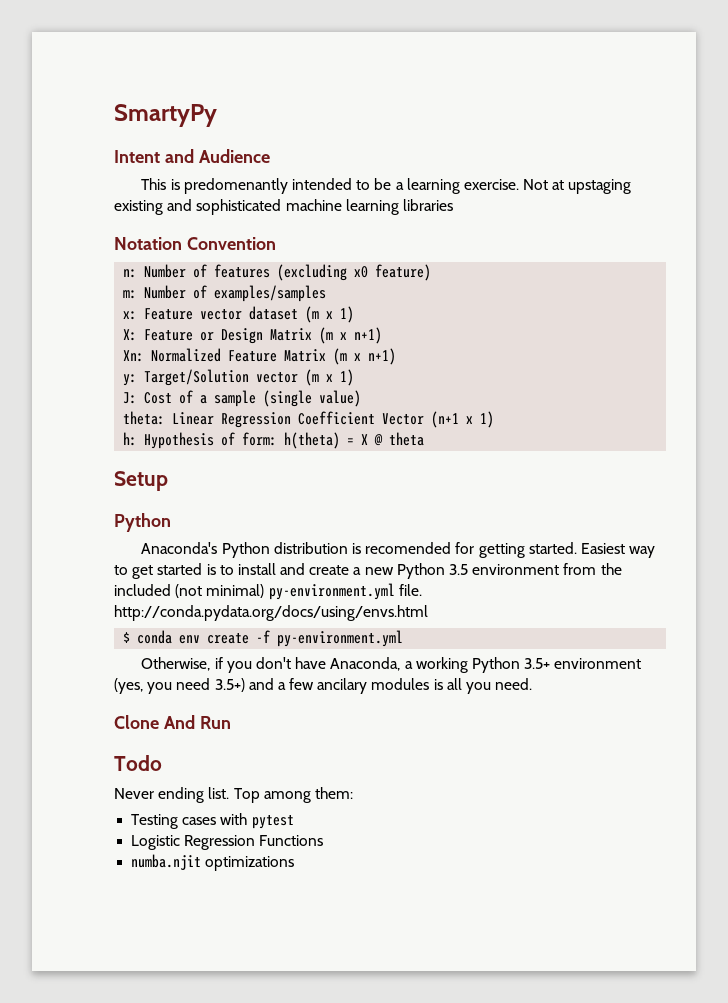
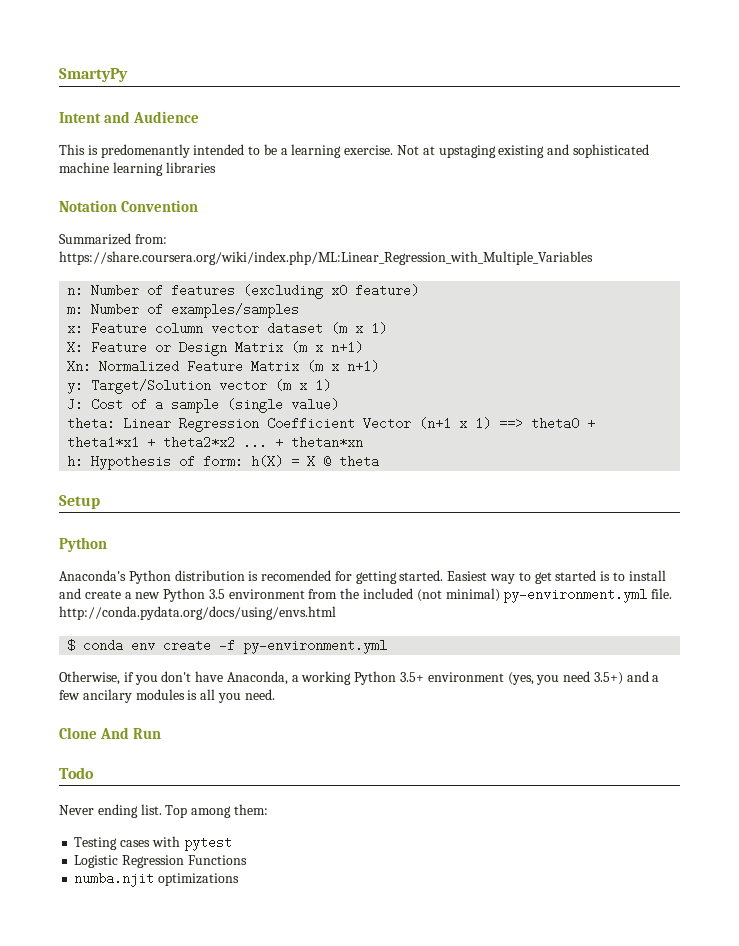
(276, 243) none -> [59,233,167,245] [59,251,593,265] // Summarized from: https://share.coursera.org/wiki/index.php/ML:Linear_Regression_with_Multiple_Variables
(194, 314) none -> [155,322,204,335] column
(495, 419) none -> [499,417,596,430] [67,436,364,449] ==> theta0 + theta1*x1 + theta2*x2 ... + thetan*xn
[284,432,341,449] h(theta) -> [251,455,284,468] h(X)

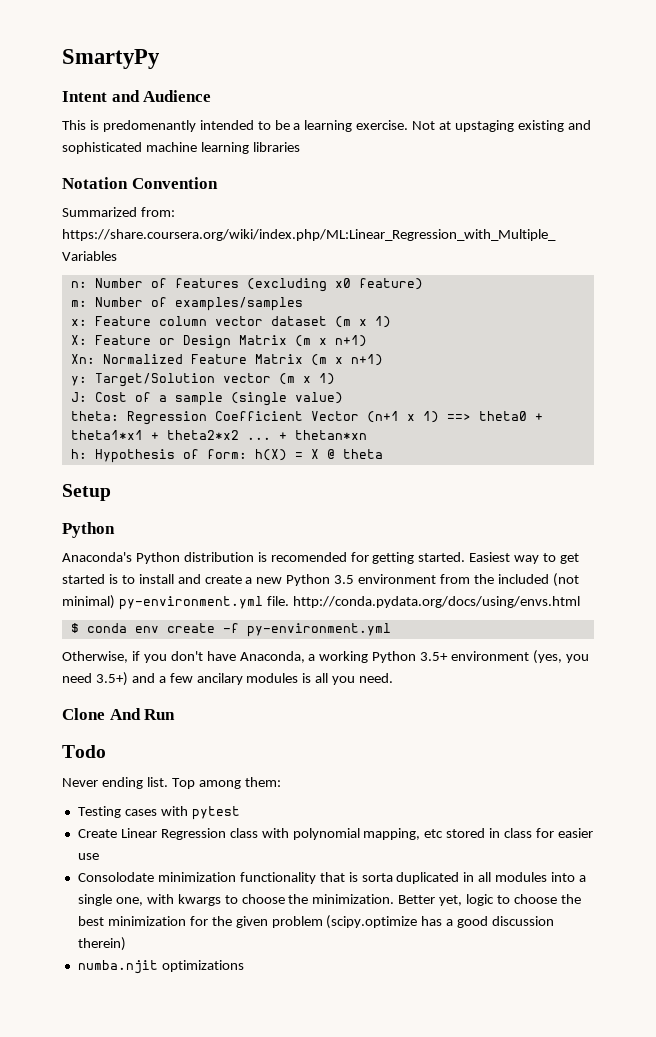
[123,417,172,430] Linear -> (119, 416) none
[74,855,247,868] Logistic Regression Functions -> [77,828,593,840] [77,853,99,860] [77,872,587,884] [77,894,581,906] [77,915,555,929] [77,937,126,951] Create Linear Regression class with polynomial mapping, etc stored in class for easier use // Consolodate minimization functionality that is sorta duplicated in all modules into a single one, with kwargs to choose the minimization. Better yet, logic to choose the best minimization for the given problem (scipy.optimize has a good discussion therein)

